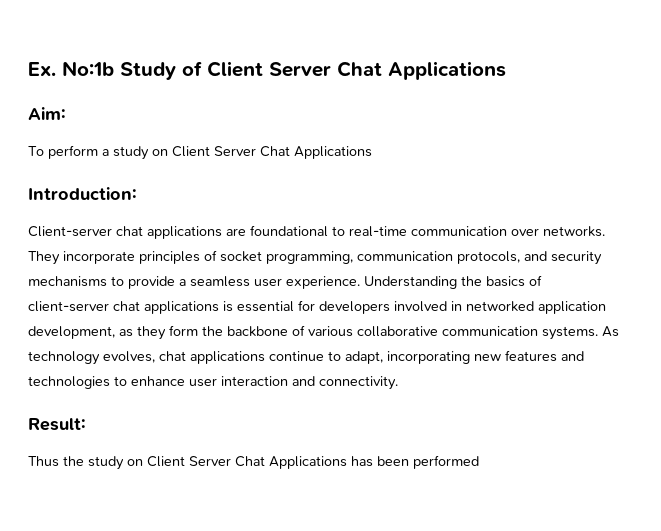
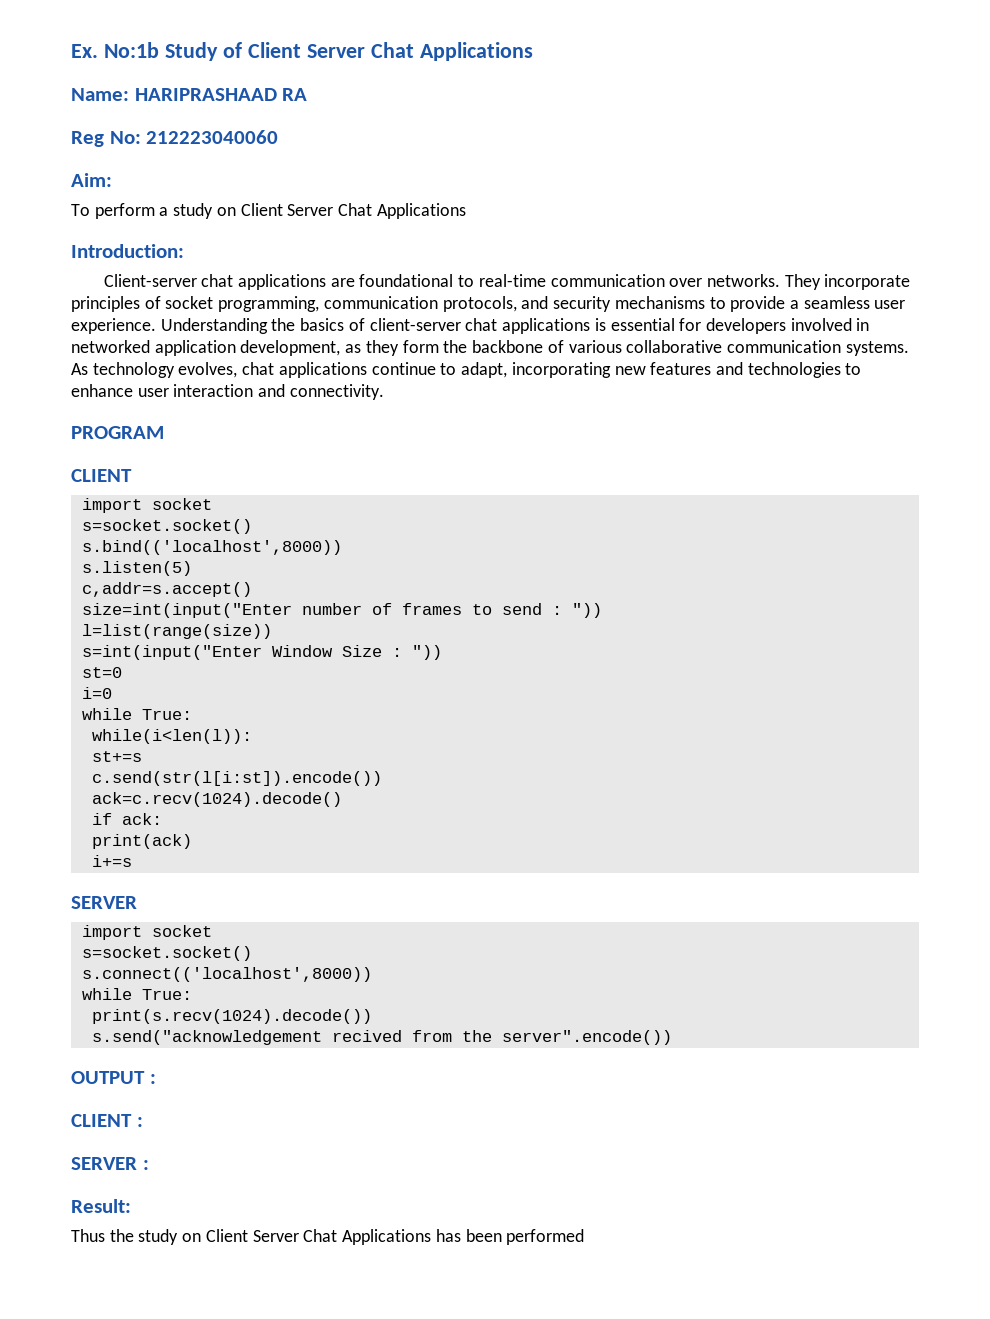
(506, 70) none -> [71,88,308,101] [71,130,279,147] // Name: HARIPRASHAAD RA // Reg No: 212223040060
(398, 383) none -> [71,426,164,439] [71,469,132,482] [81,498,212,513] [81,519,252,534] [81,540,342,555] [81,561,192,576] [81,582,252,597] [81,603,602,618] [81,624,272,639] [81,645,442,660] [81,667,122,678] [81,687,112,699] [81,708,192,720] [91,729,252,744] [91,751,142,762] [91,771,382,786] [91,792,342,807] [91,813,162,825] [91,834,192,849] [91,855,132,867] [71,896,137,909] [81,925,212,940] [81,946,252,961] [81,967,372,982] [81,988,192,1000] [91,1009,372,1024] [91,1030,672,1045] [71,1071,156,1084] [71,1114,143,1127] [71,1157,149,1170] // PROGRAM // CLIENT // import socket // s=socket.socket() // s.bind(('localhost',8000)) // s.listen(5) // c,addr=s.accept() // size=int(input("Enter number of frames to send : ")) // l=list(range(size)) // s=int(input("Enter Window Size : ")) // st=0 // i=0 // while True: // while(i<len(l)): // st+=s // c.send(str(l[i:st]).encode()) // ack=c.recv(1024).decode() // if ack: // print(ack) // i+=s // SERVER // import socket // s=socket.socket() // s.connect(('localhost',8000)) // while True: // print(s.recv(1024).decode()) // s.send("acknowledgement recived from the server".encode()) // OUTPUT : // CLIENT : // SERVER :

